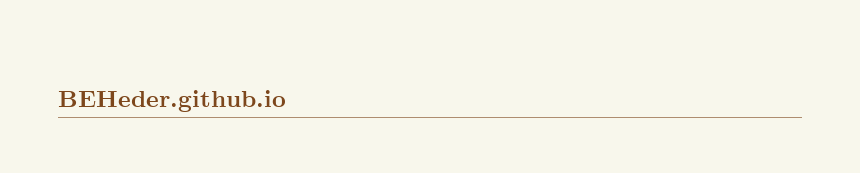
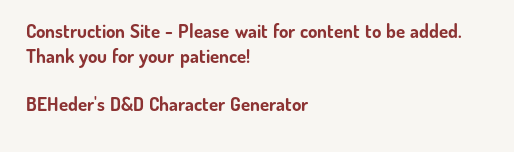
[58,90,286,112] BEHeder.github.io -> [26,23,463,38] [26,48,250,68] [26,96,310,111] Construction Site - Please wait for content to be added. Thank you for your patience! // BEHeder's D&D Character Generator

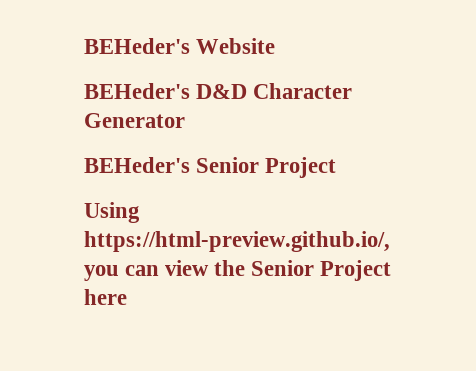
[26,23,463,38] [26,48,250,68] [26,96,310,111] Construction Site - Please wait for content to be added. Thank you for your patience! // BEHeder's D&D Character Generator -> [84,38,276,54] [84,83,353,99] [84,113,185,128] [84,157,337,178] [84,202,140,223] [84,231,390,252] [84,260,392,281] [84,289,127,305] BEHeder's Website // BEHeder's D&D Character Generator // BEHeder's Senior Project // Using https://html-preview.github.io/, you can view the Senior Project here

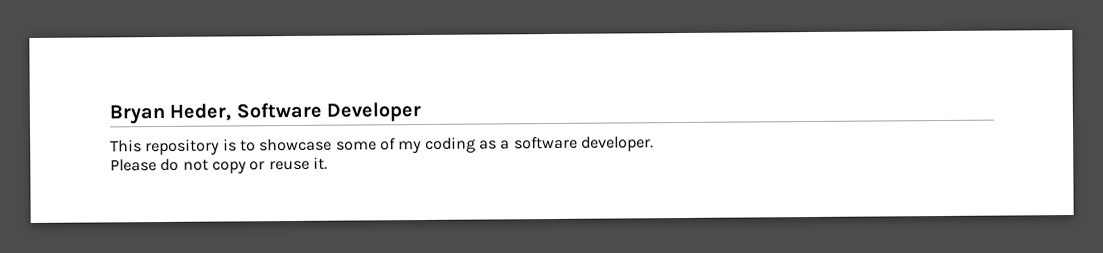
[84,38,276,54] [84,83,353,99] [84,113,185,128] [84,157,337,178] [84,202,140,223] [84,231,390,252] [84,260,392,281] [84,289,127,305] BEHeder's Website // BEHeder's D&D Character Generator // BEHeder's Senior Project // Using https://html-preview.github.io/, you can view the Senior Project here -> [109,101,422,125] [110,135,654,156] [110,156,328,174] Bryan Heder, Software Developer // This repository is to showcase some of my coding as a software developer. // Please do not copy or reuse it.

